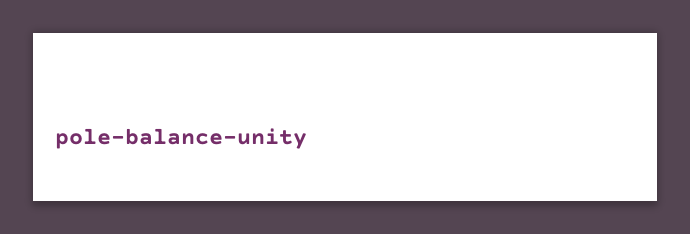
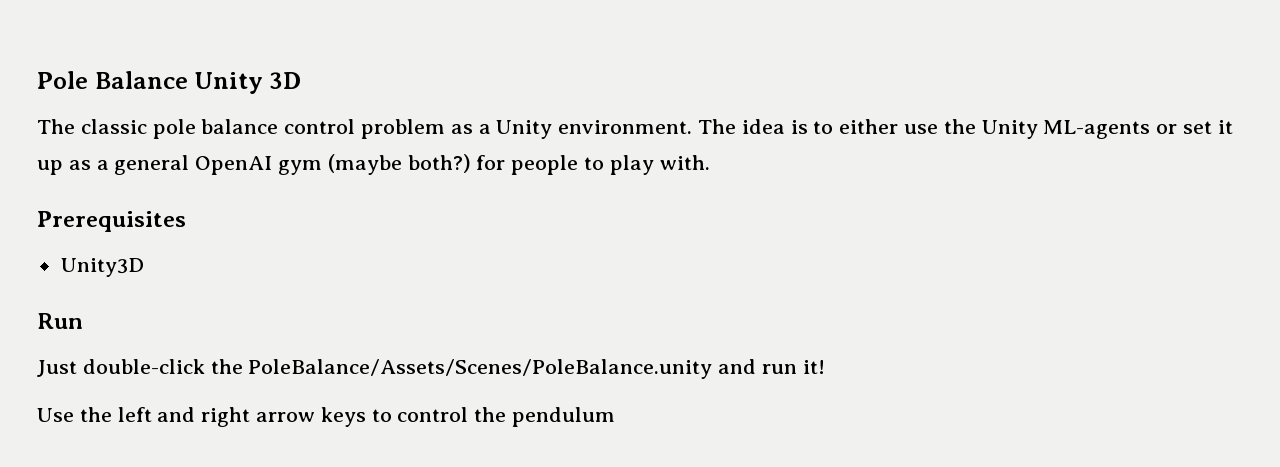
[55,128,307,149] pole-balance-unity -> [37,71,302,94] [37,119,1233,139] [37,154,710,175] [37,211,186,232] [60,258,144,277] [37,313,83,329] [37,359,825,379] [37,407,616,427] Pole Balance Unity 3D // The classic pole balance control problem as a Unity environment. The idea is to either use the Unity ML-agents or set it up as a general OpenAI gym (maybe both?) for people to play with. // Prerequisites // Unity3D // Run // Just double-click the PoleBalance/Assets/Scenes/PoleBalance.unity and run it! // Use the left and right arrow keys to control the pendulum

